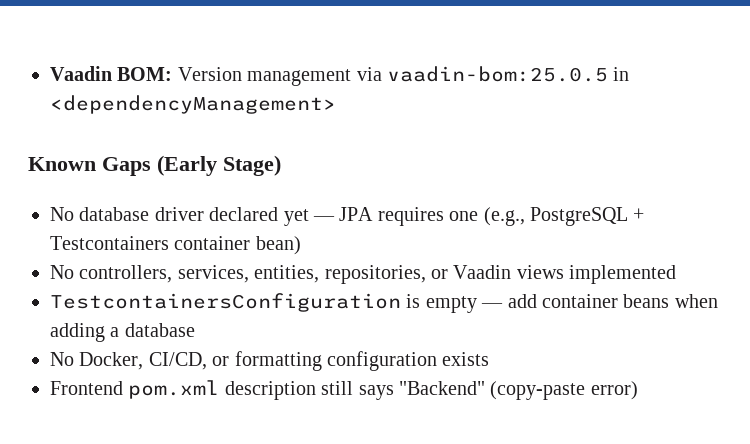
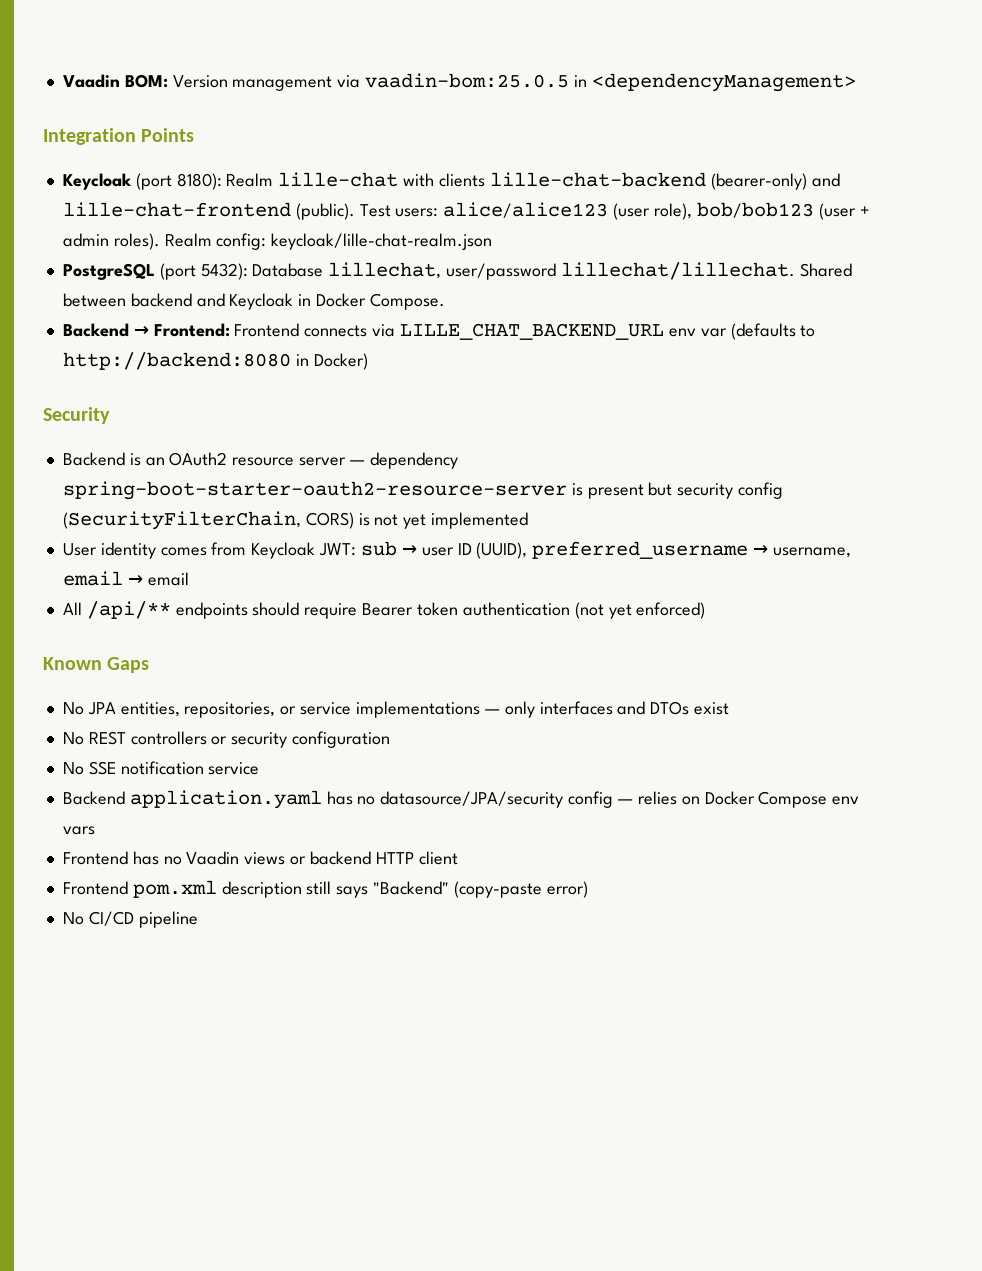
(336, 104) none -> [43,128,195,145] [62,172,840,190] [62,202,870,220] [62,233,493,250] [62,262,852,280] [62,293,445,310] [62,323,816,340] [62,352,368,370] [43,407,110,424] [62,452,458,469] [62,481,784,500] [62,511,529,530] [62,541,851,559] [62,571,189,586] [62,601,706,619] // Integration Points // Keycloak (port 8180): Realm lille-chat with clients lille-chat-backend (bearer-only) and lille-chat-frontend (public). Test users: alice/alice123 (user role), bob/bob123 (user + admin roles). Realm config: keycloak/lille-chat-realm.json // PostgreSQL (port 5432): Database lillechat, user/password lillechat/lillechat. Shared between backend and Keycloak in Docker Compose. // Backend → Frontend: Frontend connects via LILLE_CHAT_BACKEND_URL env var (defaults to http://backend:8080 in Docker) // Security // Backend is an OAuth2 resource server — dependency spring-boot-starter-oauth2-resource-server is present but security config (SecurityFilterChain, CORS) is not yet implemented // User identity comes from Keycloak JWT: sub → user ID (UUID), preferred_username → username, email → email // All /api/** endpoints should require Bearer token authentication (not yet enforced)
[157,155,281,176] [50,207,645,226] [50,236,301,255] [50,265,677,284] [50,293,718,313] [50,323,195,342] [50,351,490,371] (Early Stage) // No database driver declared yet — JPA requires one (e.g., PostgreSQL + Testcontainers container bean) // No controllers, services, entities, repositories, or Vaadin views implemented // TestcontainersConfiguration is empty — add container beans when adding a database // No Docker, CI/CD, or formatting configuration exists -> [62,701,730,718] [62,731,391,748] [62,761,260,775] [62,790,860,809] [62,826,95,835] [62,851,458,865] // No JPA entities, repositories, or service implementations — only interfaces and DTOs exist // No REST controllers or security configuration // No SSE notification service // Backend application.yaml has no datasource/JPA/security config — relies on Docker Compose env vars // Frontend has no Vaadin views or backend HTTP client
(638, 390) none -> [62,911,198,928] // No CI/CD pipeline

